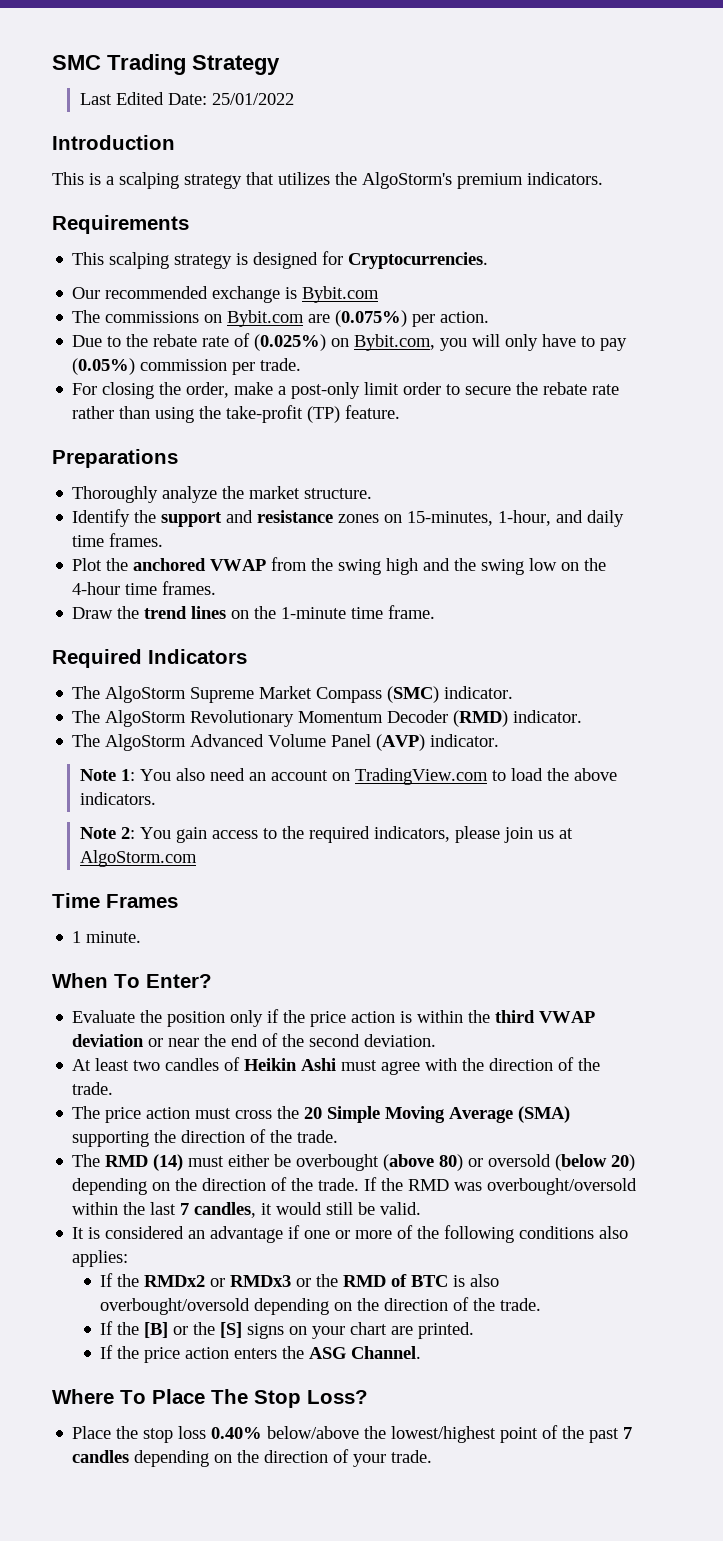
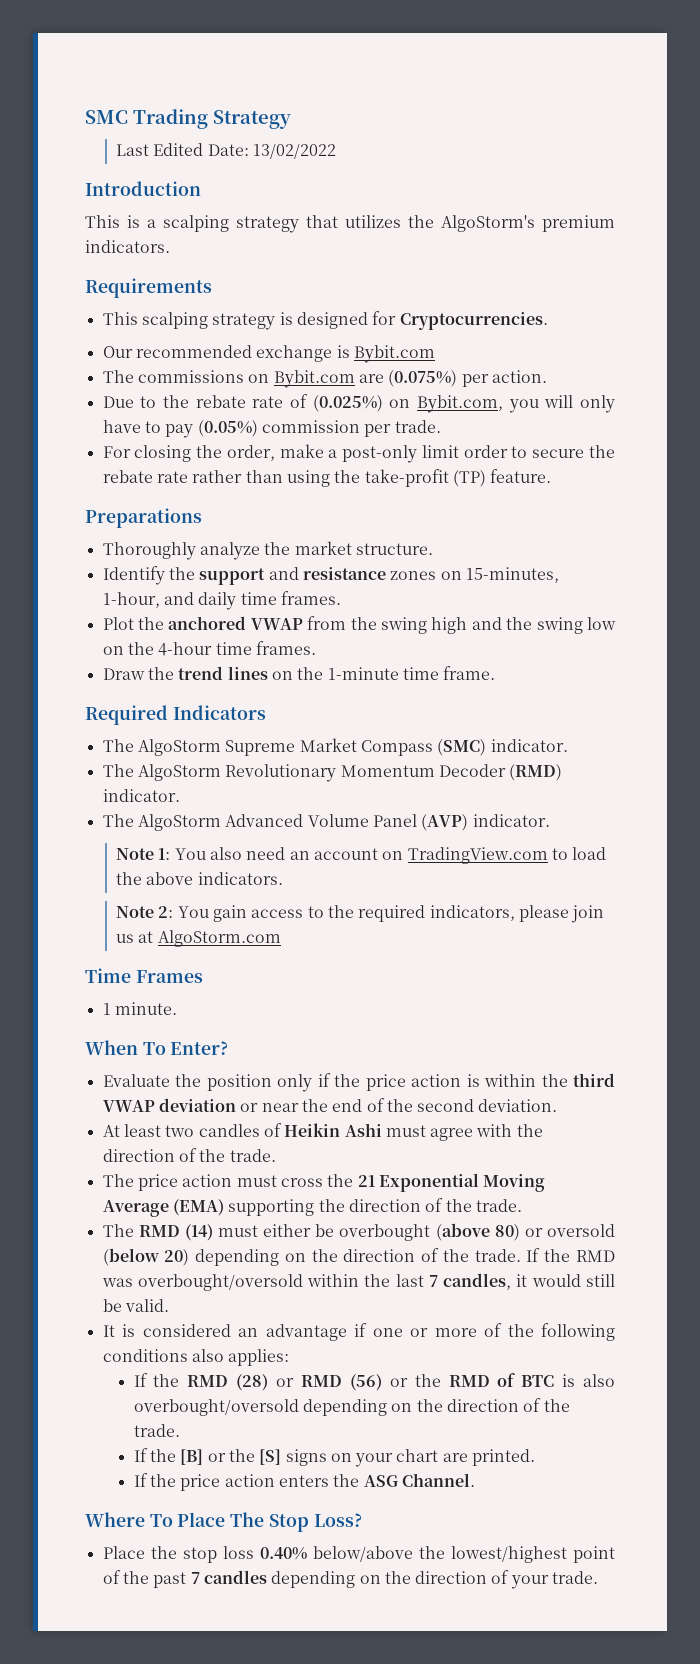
[211,93,294,105] 25/01/2022 -> [252,143,336,159] 13/02/2022
[304,1106,381,1123] 20 Simple -> [357,1173,479,1192] 21 Exponential
[518,1106,571,1123] (SMA) -> [172,1199,224,1216] (EMA)
[144,1275,292,1287] RMDx2 or RMDx3 -> [187,1374,382,1391] RMD (28) or RMD (56)

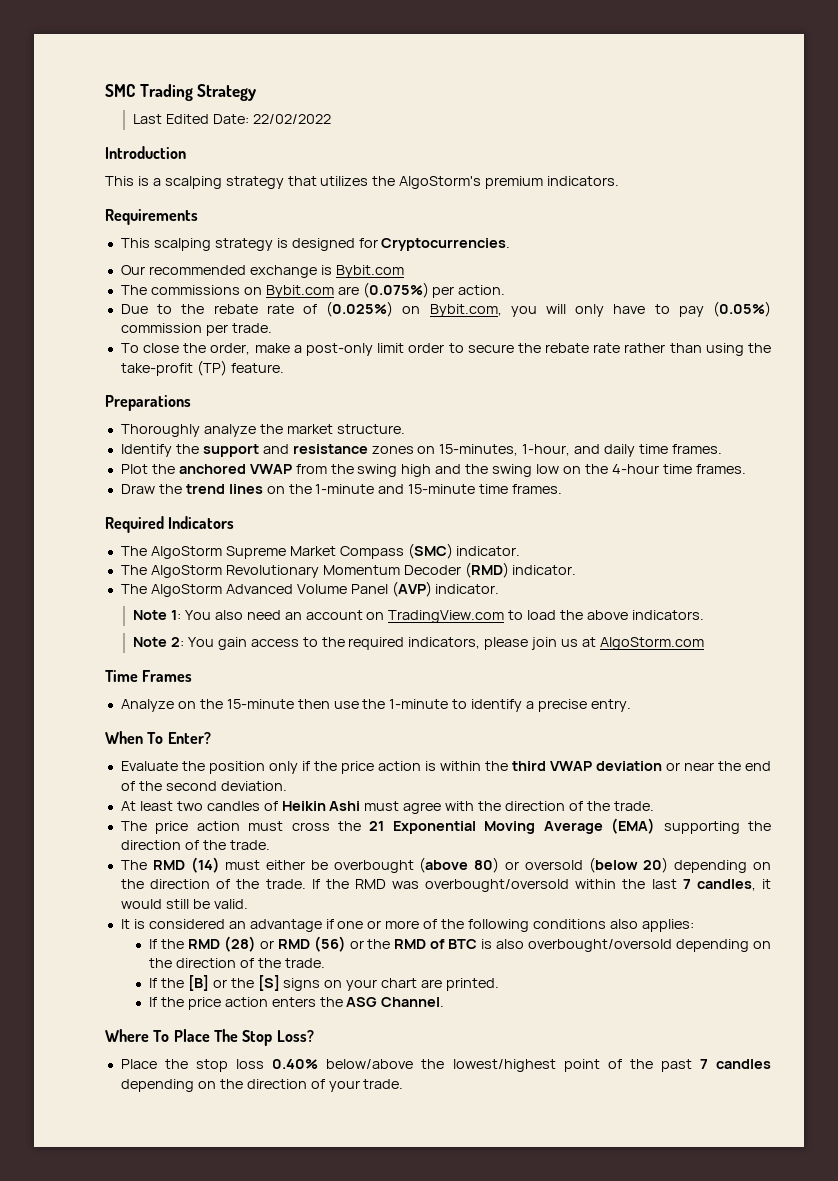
[252,143,336,159] 13/02/2022 -> [252,114,331,124] 22/02/2022
[102,445,192,462] For closing -> [120,343,180,353] To close
[402,666,496,680] time frame. -> [378,484,563,494] and 15-minute time frames.
[102,1002,177,1015] 1 minute. -> [120,699,631,712] Analyze on the 15-minute then use the 1-minute to identify a precise entry.

